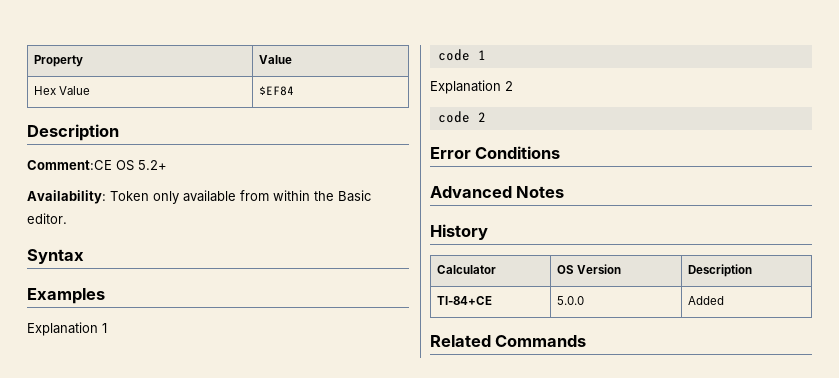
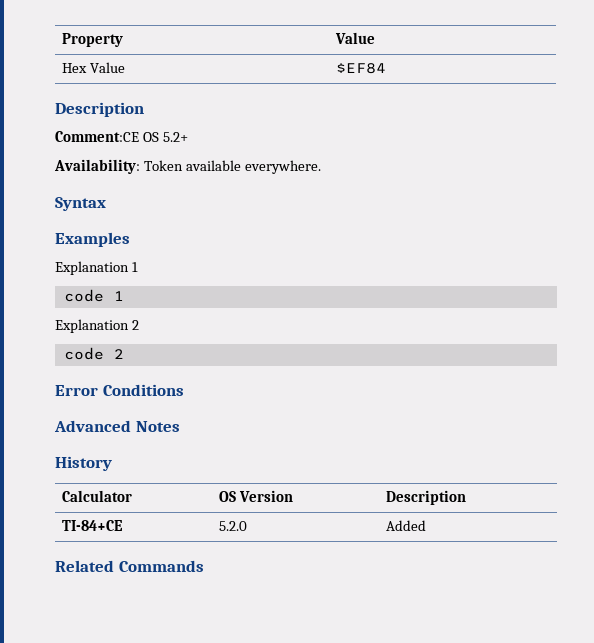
[153,190,371,204] [27,213,67,224] only available from within the Basic editor. -> [185,160,321,174] available everywhere.
[556,296,584,305] 5.0.0 -> [219,521,248,531] 5.2.0

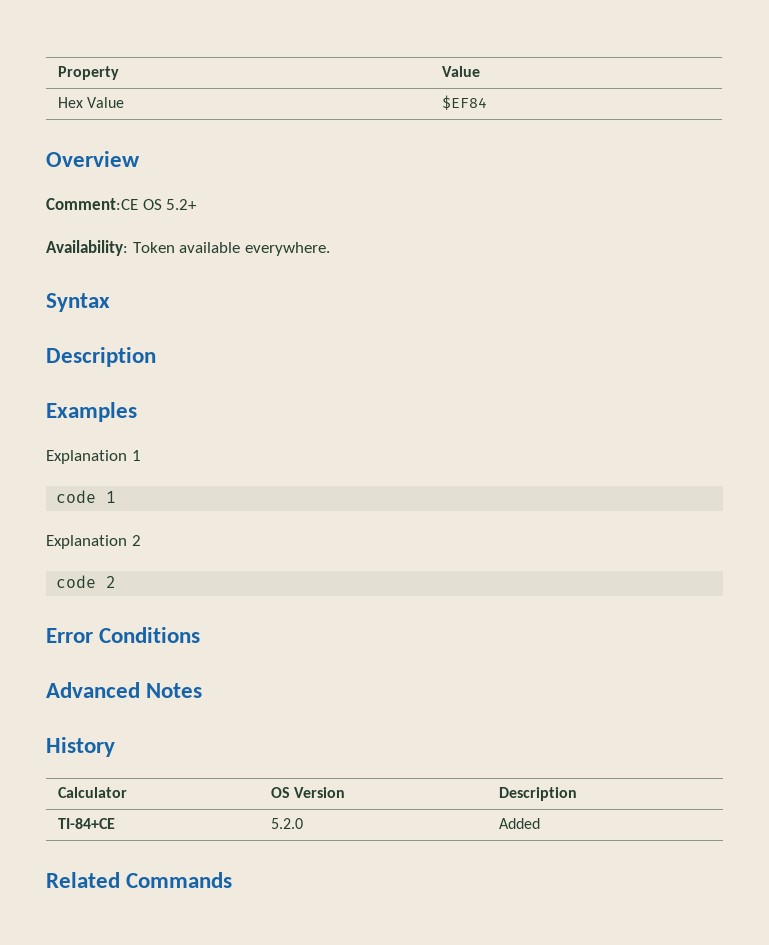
[55,102,144,117] Description -> [46,151,140,167] Overview
(106, 204) none -> [46,347,156,367] // Description

